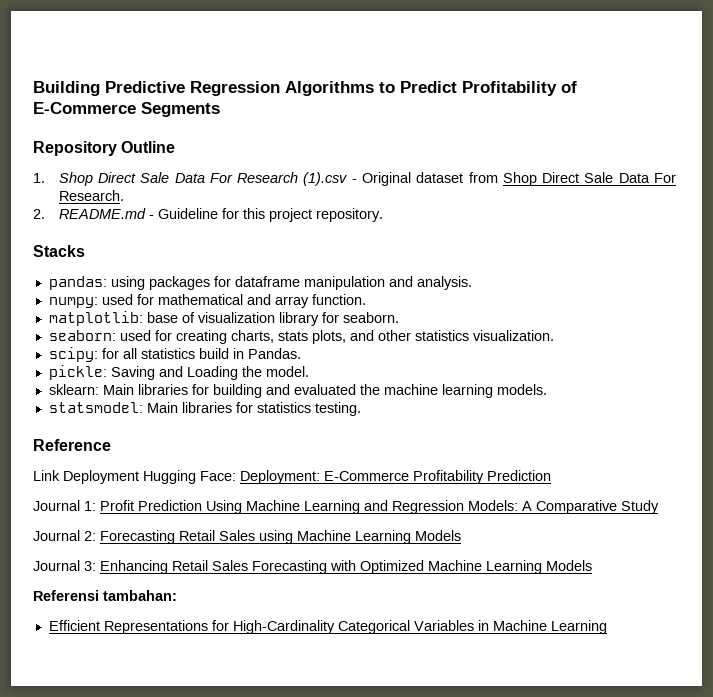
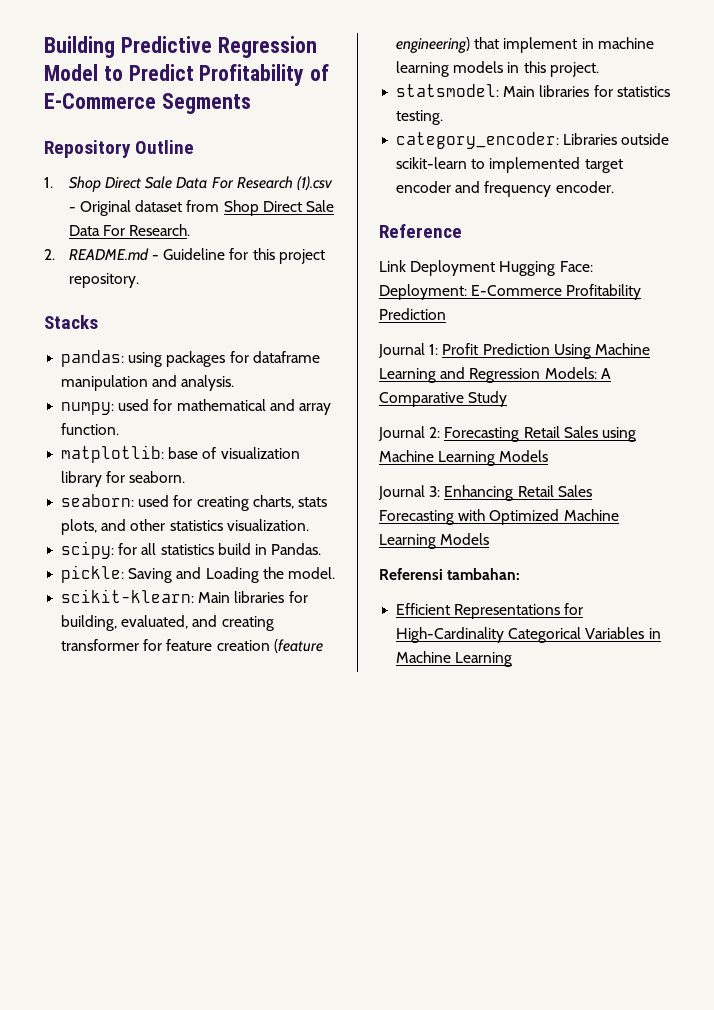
[285,81,374,96] Algorithms -> [44,64,98,81] Model
[48,384,547,398] sklearn: Main libraries for building and evaluated the machine learning models. -> [61,589,308,603] [61,615,274,631] [61,639,323,653] [396,37,654,53] [396,61,599,77] scikit-klearn: Main libraries for building, evaluated, and creating transformer for feature creation (feature engineering) that implement in machine learning models in this project.
(361, 409) none -> [396,132,670,149] [396,157,623,173] [396,181,614,197] // category_encoder: Libraries outside scikit-learn to implemented target encoder and frequency encoder.

